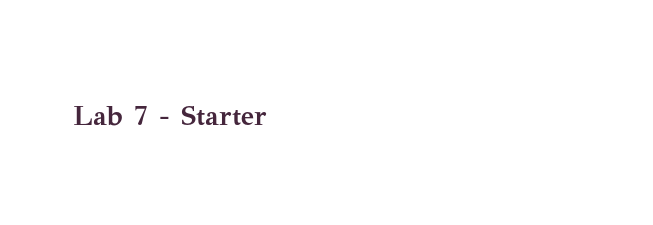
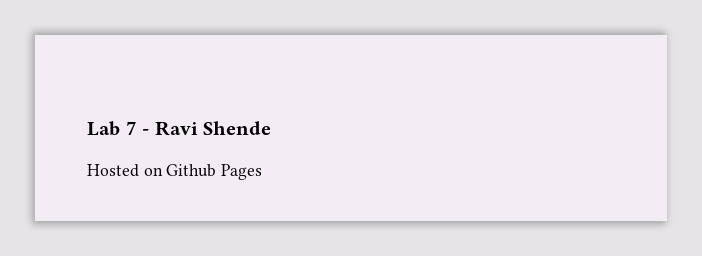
[181,105,267,126] Starter -> [154,121,272,136] [87,164,263,180] Ravi Shende // Hosted on Github Pages

